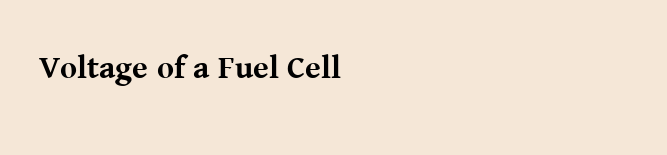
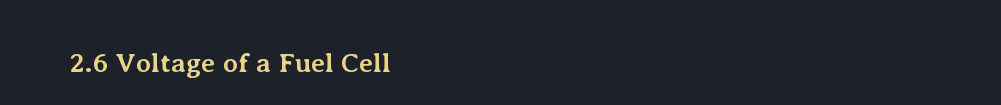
(39, 70) none -> [69,54,108,72] 2.6

